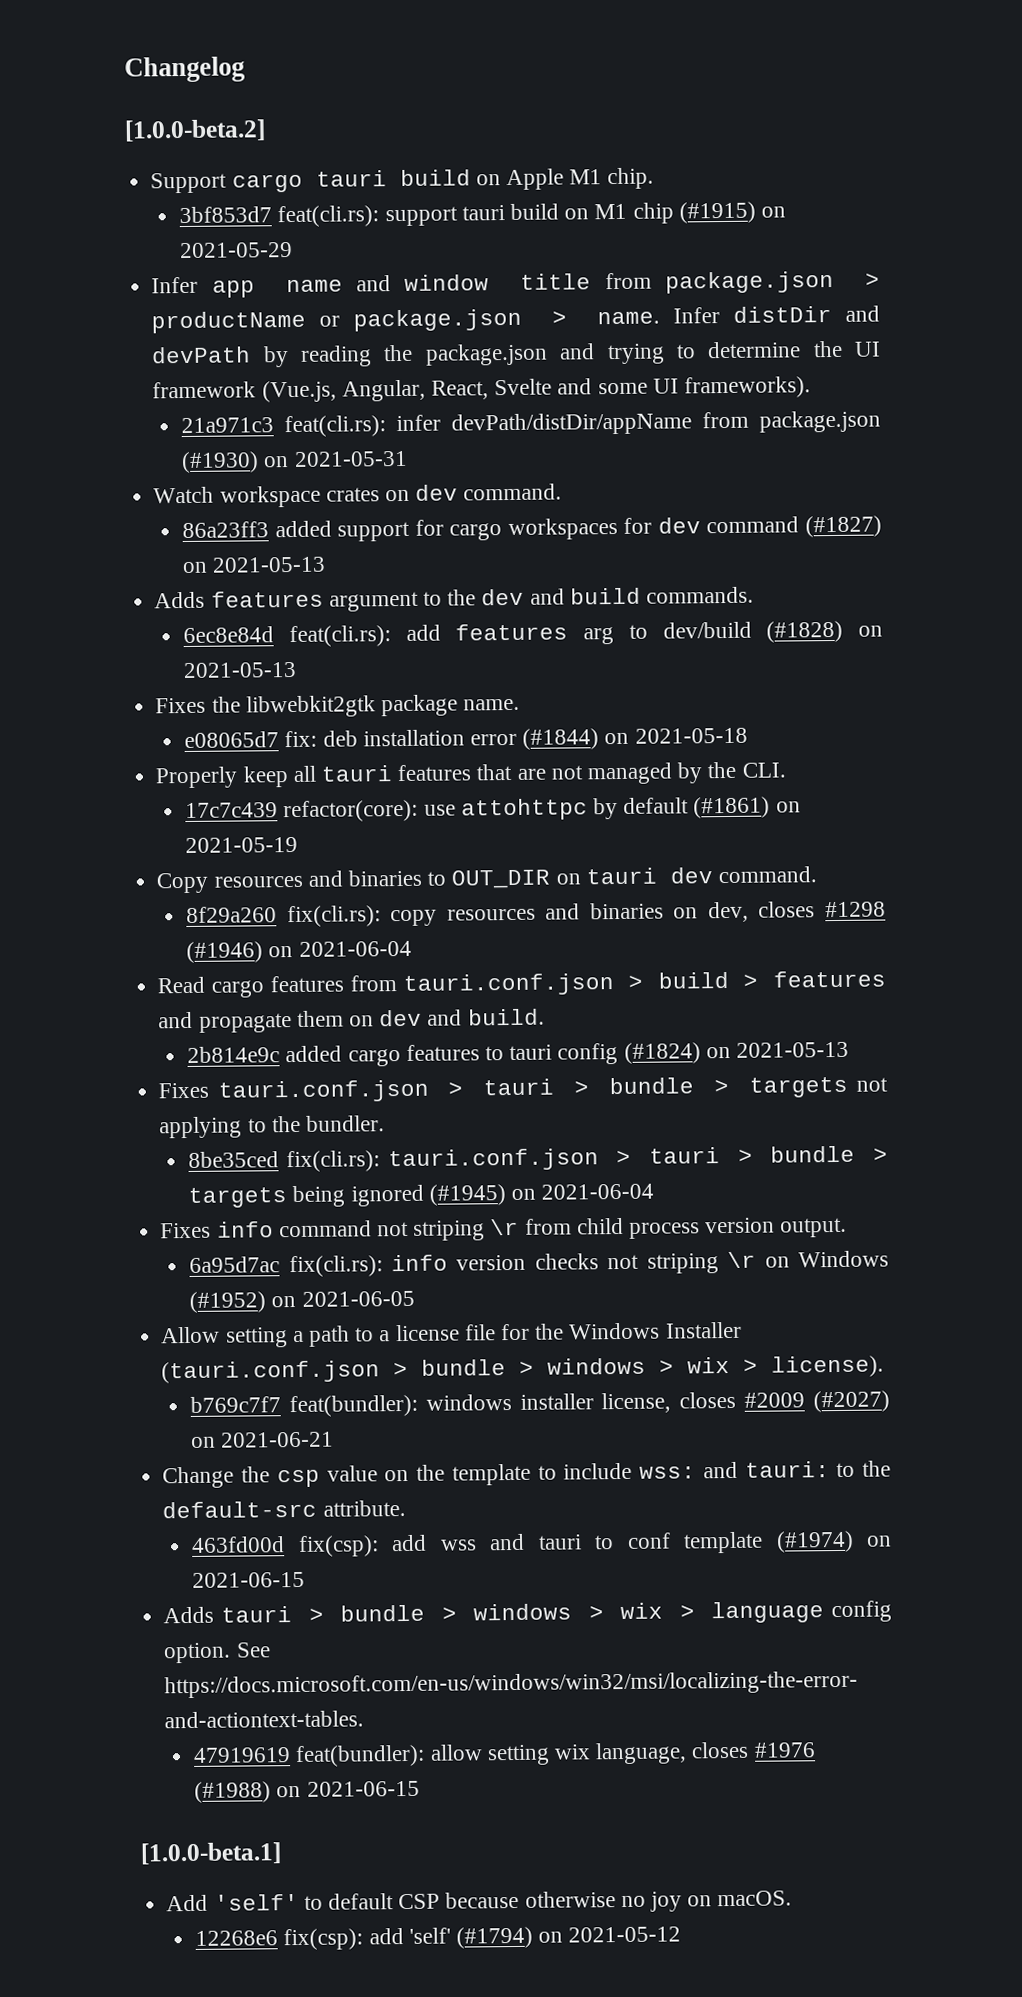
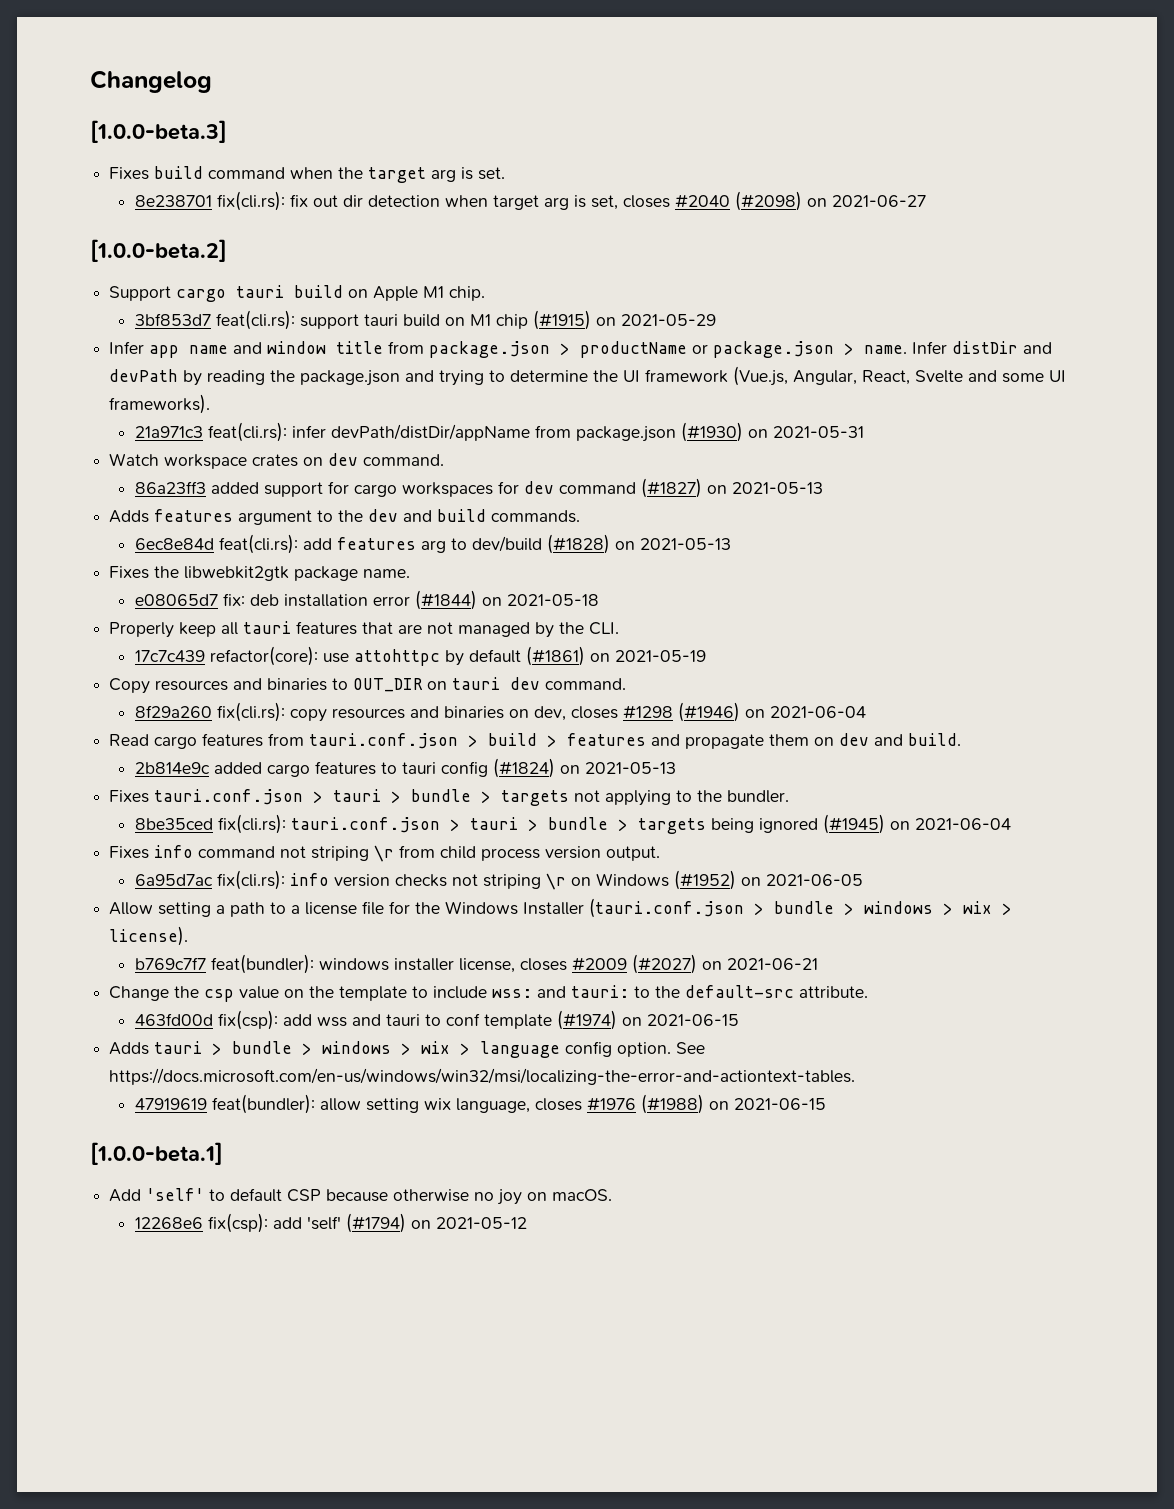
(245, 69) none -> [90,120,227,143] [109,166,506,183] [134,191,926,211] // [1.0.0-beta.3] // Fixes build command when the target arg is set. // 8e238701 fix(cli.rs): fix out dir detection when target arg is set, closes #2040 (#2098) on 2021-06-27

